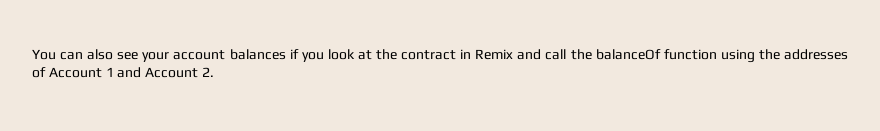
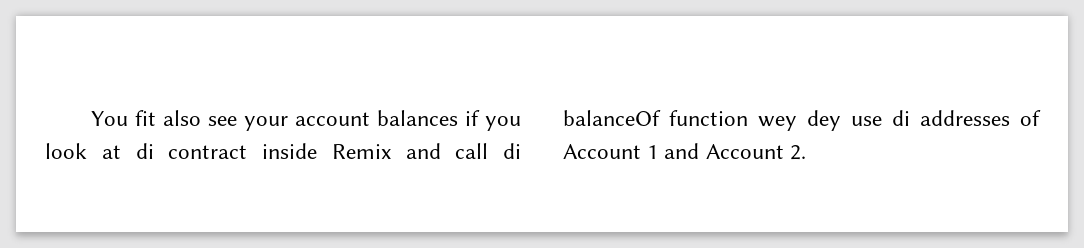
[60,52,84,60] can -> [134,110,156,126] fit
[375,49,472,60] the contract in -> [135,143,317,159] di contract inside
[570,49,592,60] the -> [503,143,521,159] di
[720,49,780,63] using the -> [758,110,910,131] wey dey use di

